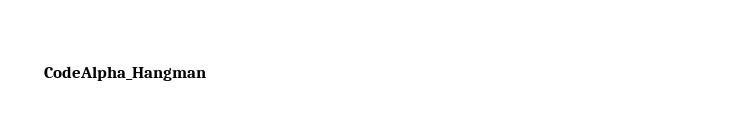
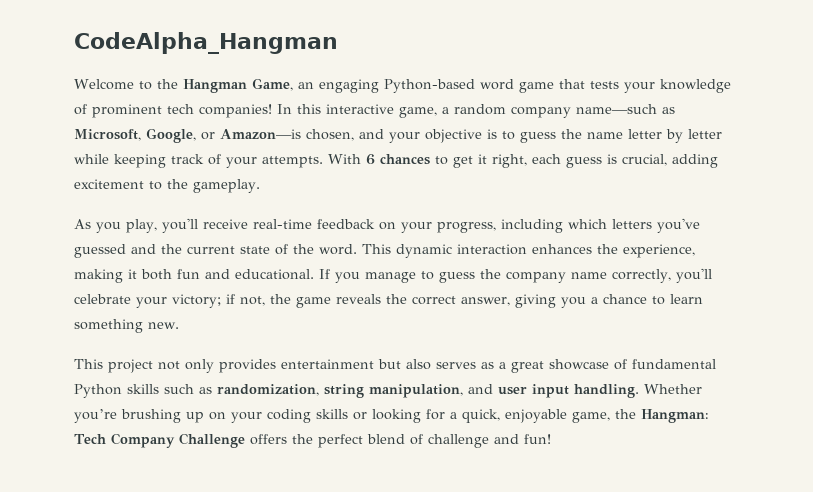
(206, 73) none -> [74,78,731,93] [74,104,675,118] [74,128,722,143] [74,154,718,168] [74,179,260,193] [74,218,700,233] [74,244,695,258] [74,268,712,283] [74,294,703,308] [74,319,179,333] [74,359,716,373] [74,384,702,398] [74,409,709,423] [74,433,551,448] // Welcome to the Hangman Game, an engaging Python-based word game that tests your knowledge of prominent tech companies! In this interactive game, a random company name—such as Microsoft, Google, or Amazon—is chosen, and your objective is to guess the name letter by letter while keeping track of your attempts. With 6 chances to get it right, each guess is crucial, adding excitement to the gameplay. // As you play, you'll receive real-time feedback on your progress, including which letters you've guessed and the current state of the word. This dynamic interaction enhances the experience, making it both fun and educational. If you manage to guess the company name correctly, you'll celebrate your victory; if not, the game reveals the correct answer, giving you a chance to learn something new. // This project not only provides entertainment but also serves as a great showcase of fundamental Python skills such as randomization, string manipulation, and user input handling. Whether you’re brushing up on your coding skills or looking for a quick, enjoyable game, the Hangman: Tech Company Challenge offers the perfect blend of challenge and fun!

